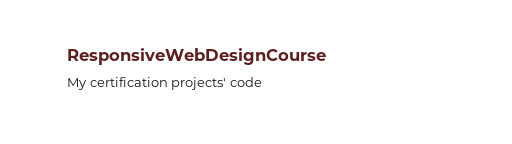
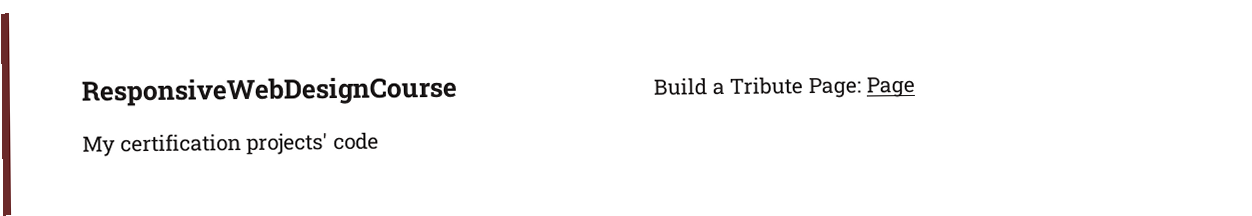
(262, 82) none -> [653,76,915,99] // Build a Tribute Page: Page

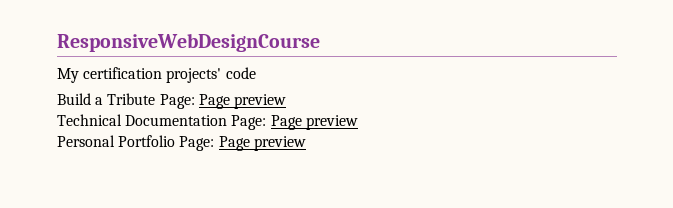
(915, 87) none -> [233,94,286,109] [57,114,358,130] [57,135,306,151] preview // Technical Documentation Page: Page preview // Personal Portfolio Page: Page preview

